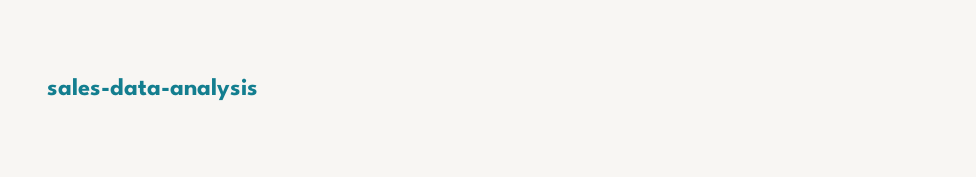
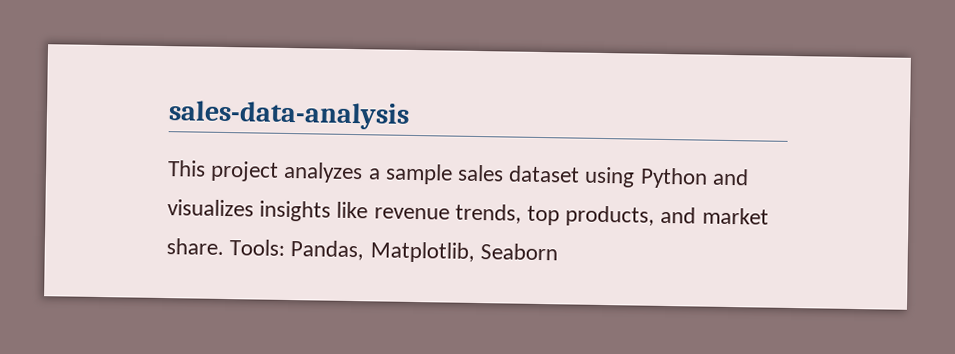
(258, 89) none -> [167,160,749,189] [167,199,769,227] [166,238,558,263] // This project analyzes a sample sales dataset using Python and visualizes insights like revenue trends, top products, and market share. Tools: Pandas, Matplotlib, Seaborn

